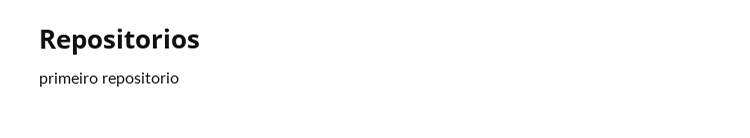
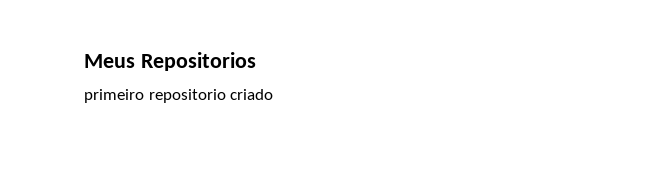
(38, 41) none -> [84,54,135,68] Meus
(181, 79) none -> [230,89,274,100] criado

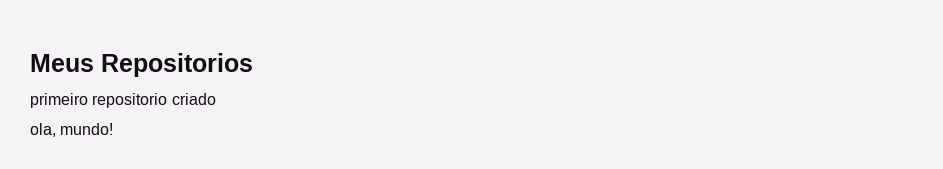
(274, 94) none -> [30,123,114,137] // ola, mundo!

